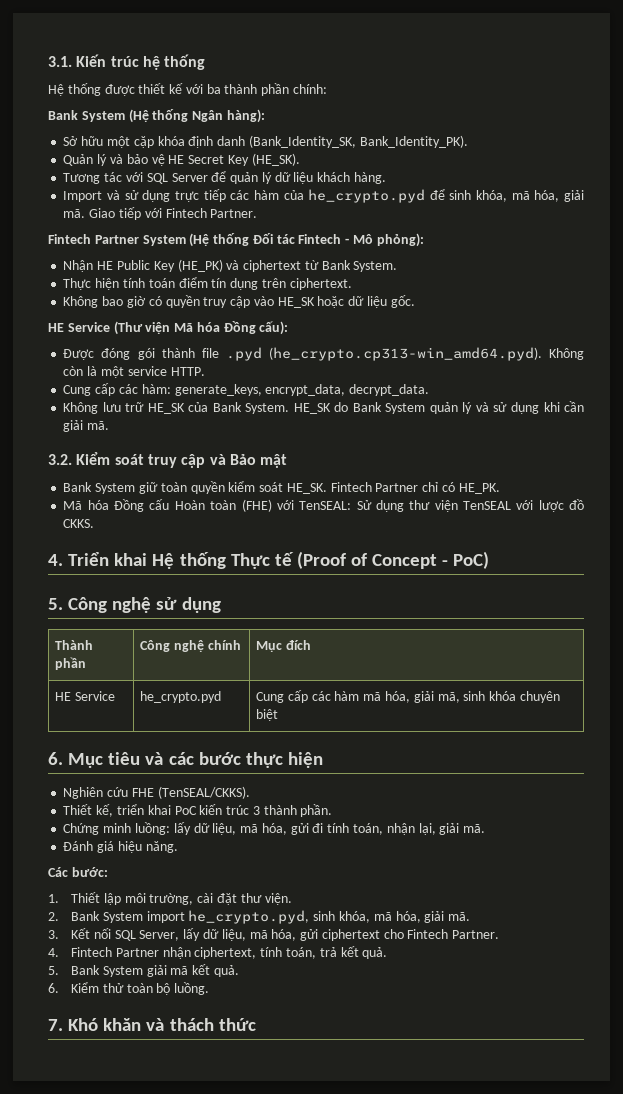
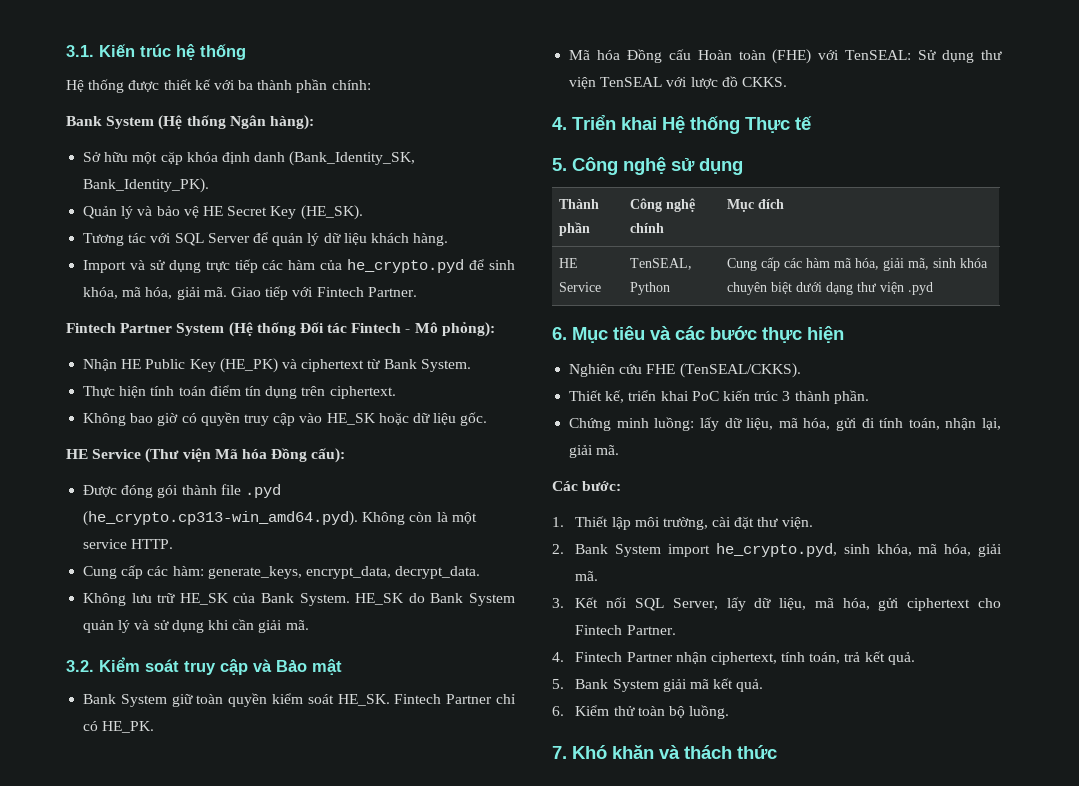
[296,551,490,569] (Proof of Concept - PoC) -> (812, 123) none
[140,691,222,703] he_crypto.pyd -> [630,258,693,270] [630,282,671,295] TenSEAL, Python
(279, 715) none -> [796,282,934,295] dưới dạng thư viện .pyd
[63,841,178,853] // Đánh giá hiệu năng. -> (620, 450) none

